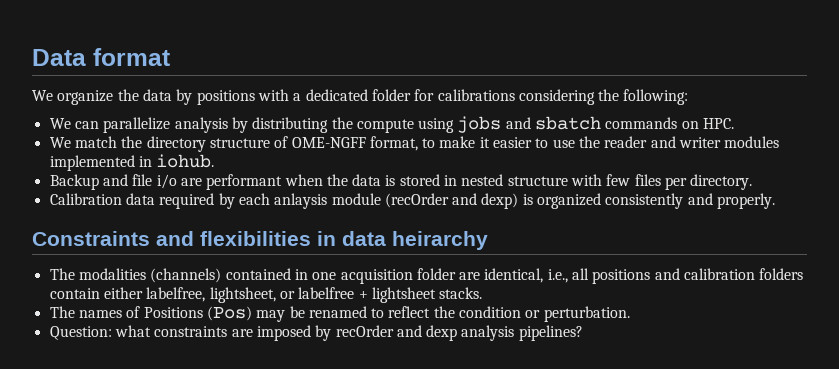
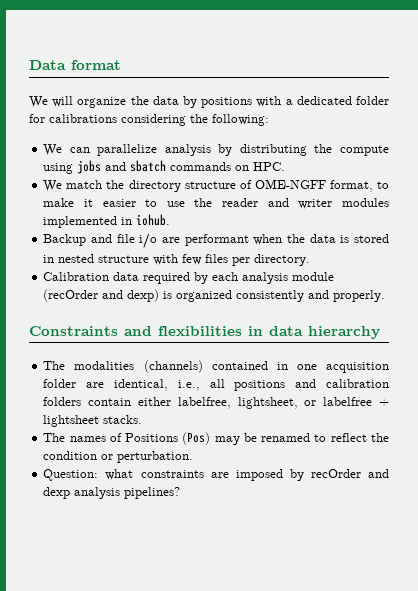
(53, 95) none -> [52,96,74,107] will
[274,193,328,209] anlaysis -> [242,272,289,284] analysis
[392,231,488,250] heirarchy -> [308,326,380,339] hierarchy

